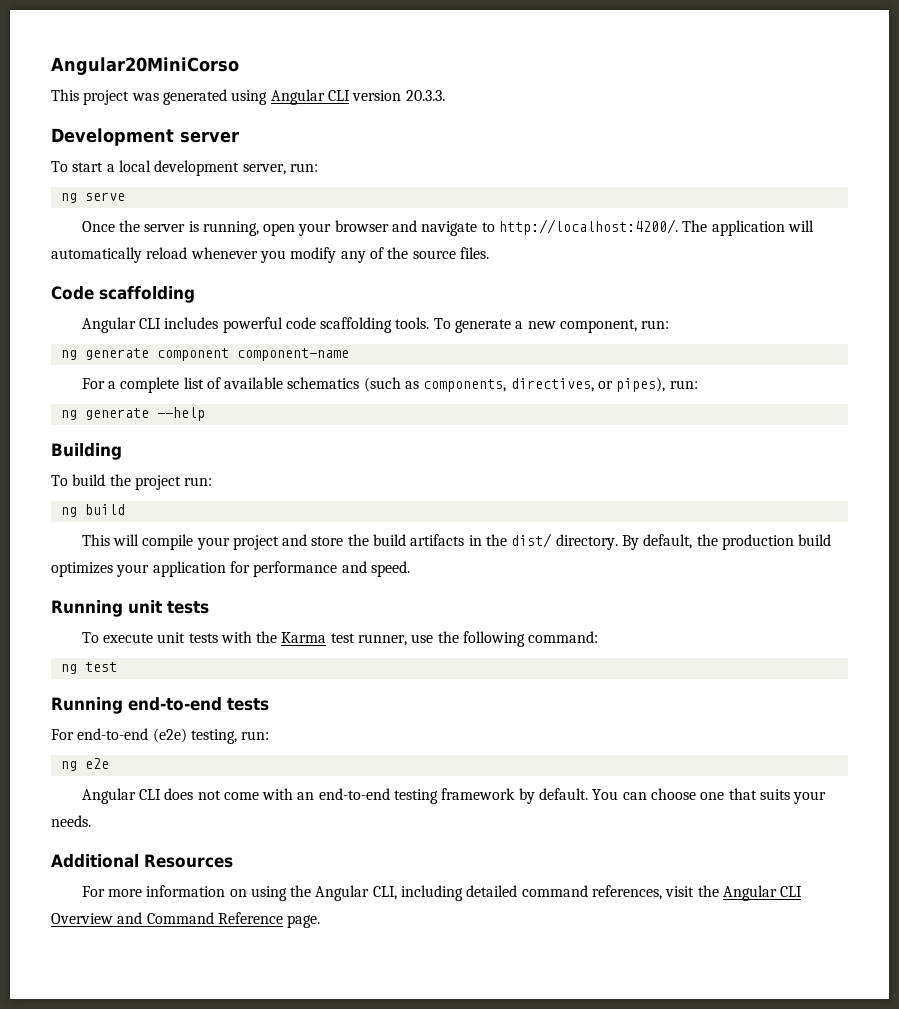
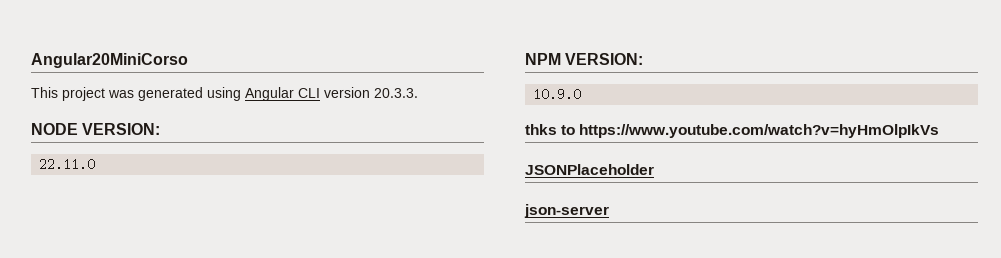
[51,128,239,146] [51,160,318,176] [60,192,125,203] [81,219,815,236] [51,247,489,263] [51,286,195,303] [81,317,670,333] [60,348,349,361] [81,377,698,393] [60,407,205,421] [51,443,122,460] [51,474,213,490] [60,504,125,517] [81,533,832,550] [51,561,410,577] [51,600,209,617] [81,631,599,647] [60,662,117,674] [51,697,269,714] [51,728,270,744] [60,758,109,771] [81,788,827,804] [51,815,91,827] [51,854,233,868] [81,885,803,901] [51,912,321,928] Development server // To start a local development server, run: // ng serve // Once the server is running, open your browser and navigate to http://localhost:4200/. The application will automatically reload whenever you modify any of the source files. // Code scaffolding // Angular CLI includes powerful code scaffolding tools. To generate a new component, run: // ng generate component component-name // For a complete list of available schematics (such as components, directives, or pipes), run: // ng generate --help // Building // To build the project run: // ng build // This will compile your project and store the build artifacts in the dist/ directory. By default, the production build optimizes your application for performance and speed. // Running unit tests // To execute unit tests with the Karma test runner, use the following command: // ng test // Running end-to-end tests // For end-to-end (e2e) testing, run: // ng e2e // Angular CLI does not come with an end-to-end testing framework by default. You can choose one that suits your needs. // Additional Resources // For more information on using the Angular CLI, including detailed command references, visit the Angular CLI Overview and Command Reference page. -> [31,123,161,135] [39,158,96,171] [525,53,644,65] [533,88,582,101] [525,124,940,138] [525,164,654,175] [524,204,609,218] NODE VERSION: // 22.11.0 // NPM VERSION: // 10.9.0 // thks to https://www.youtube.com/watch?v=hyHmOlpIkVs // JSONPlaceholder // json-server

